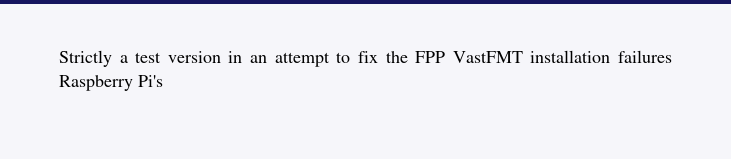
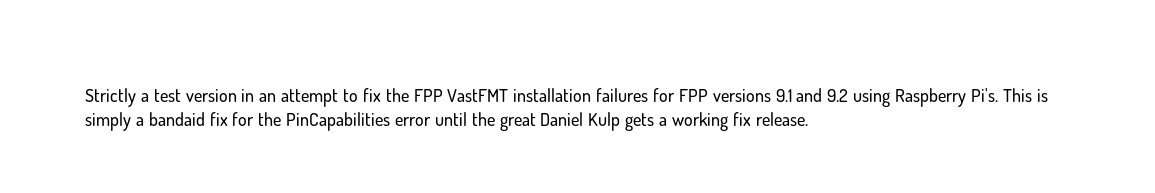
[59,75,163,91] Raspberry Pi's -> [653,88,1048,107] [85,112,808,131] for FPP versions 9.1 and 9.2 using Raspberry Pi's. This is simply a bandaid fix for the PinCapabilities error until the great Daniel Kulp gets a working fix release.

